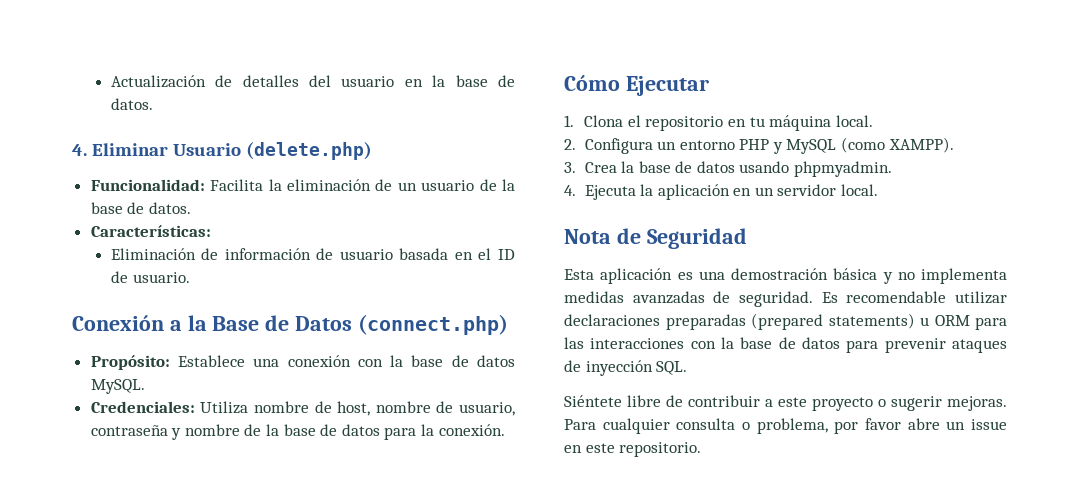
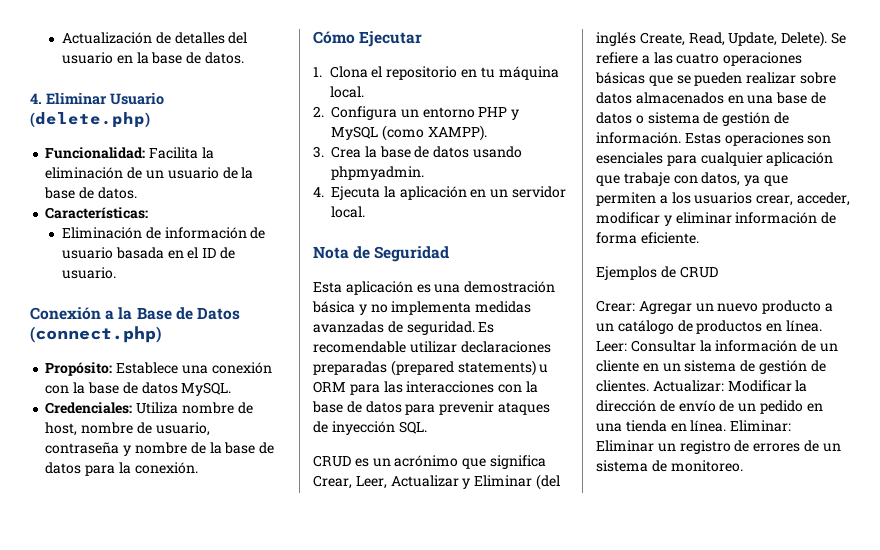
[564,395,1007,411] [564,418,1007,434] [564,442,702,457] Siéntete libre de contribuir a este proyecto o sugerir mejoras. Para cualquier consulta o problema, por favor abre un issue en este repositorio. -> [313,455,546,469] [313,474,560,490] [596,31,846,47] [596,52,803,66] [595,72,836,86] [596,92,826,104] [596,112,789,126] [596,132,832,146] [596,152,834,166] [596,172,788,186] [596,192,850,206] [596,212,837,226] [596,232,699,244] [596,266,718,280] [596,300,833,314] [596,320,822,334] [596,340,838,352] [596,360,826,374] [596,380,808,392] [596,400,823,414] [596,420,792,432] [596,440,841,454] [596,460,743,472] CRUD es un acrónimo que significa Crear, Leer, Actualizar y Eliminar (del inglés Create, Read, Update, Delete). Se refiere a las cuatro operaciones básicas que se pueden realizar sobre datos almacenados en una base de datos o sistema de gestión de información. Estas operaciones son esenciales para cualquier aplicación que trabaje con datos, ya que permiten a los usuarios crear, acceder, modificar y eliminar información de forma eficiente. // Ejemplos de CRUD // Crear: Agregar un nuevo producto a un catálogo de productos en línea. Leer: Consultar la información de un cliente en un sistema de gestión de clientes. Actualizar: Modificar la dirección de envío de un pedido en una tienda en línea. Eliminar: Eliminar un registro de errores de un sistema de monitoreo.

